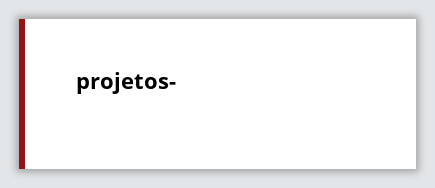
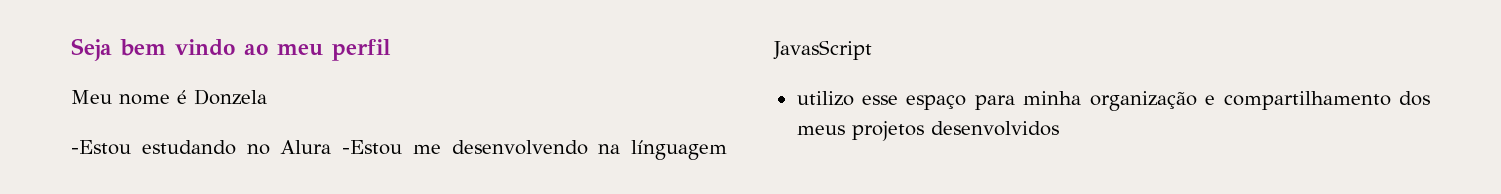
[76,72,176,94] projetos- -> [71,38,391,61] [71,89,267,105] [71,140,727,160] [773,40,872,60] [796,91,1430,111] [796,121,1059,141] Seja bem vindo ao meu perfil // Meu nome é Donzela // -Estou estudando no Alura -Estou me desenvolvendo na línguagem JavasScript // utilizo esse espaço para minha organização e compartilhamento dos meus projetos desenvolvidos

